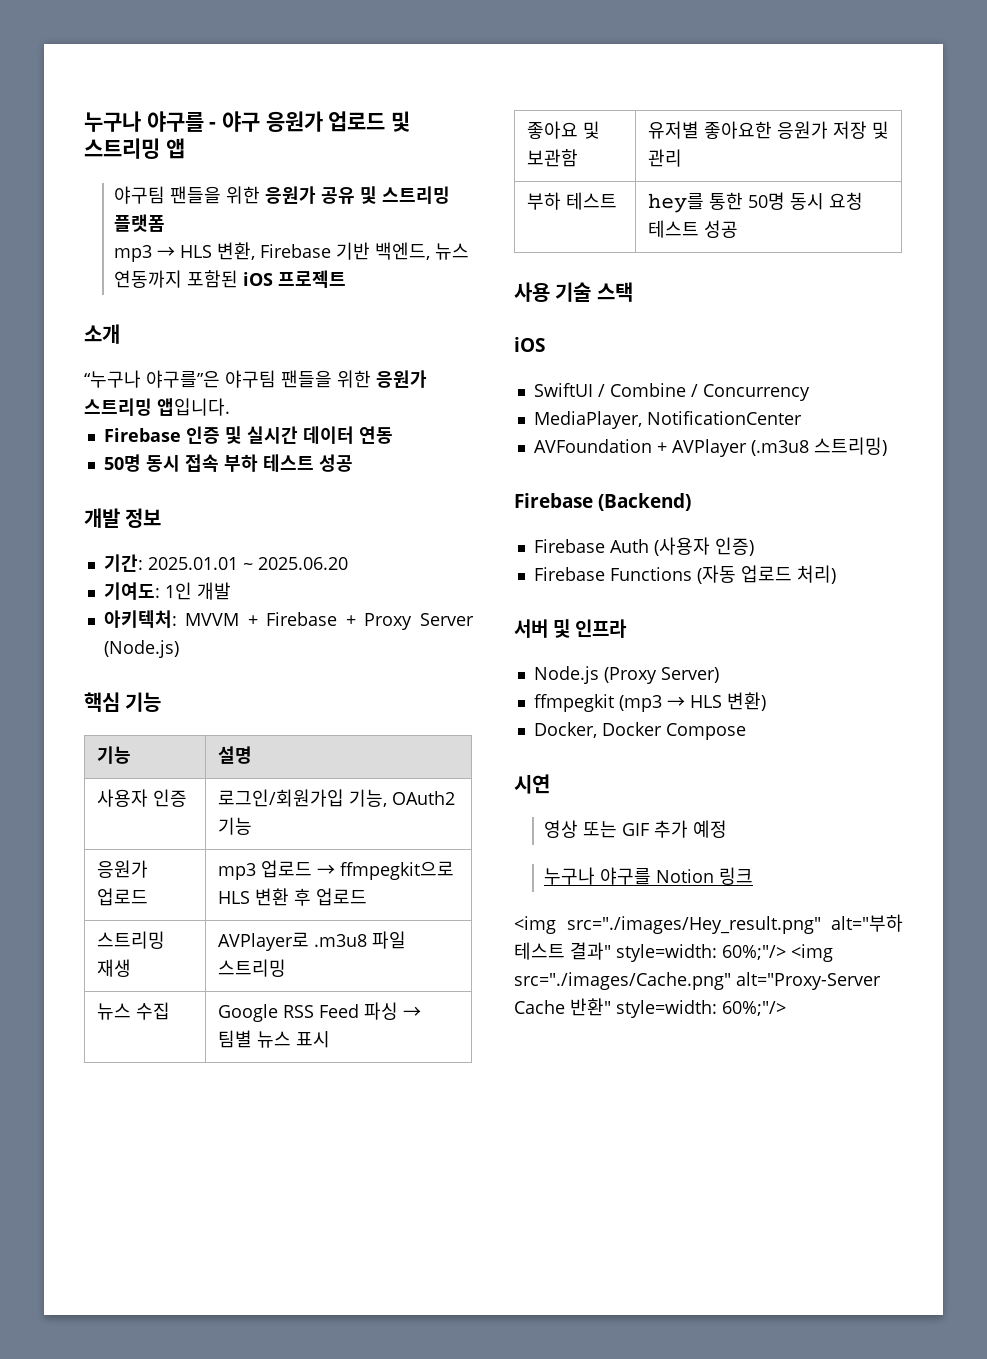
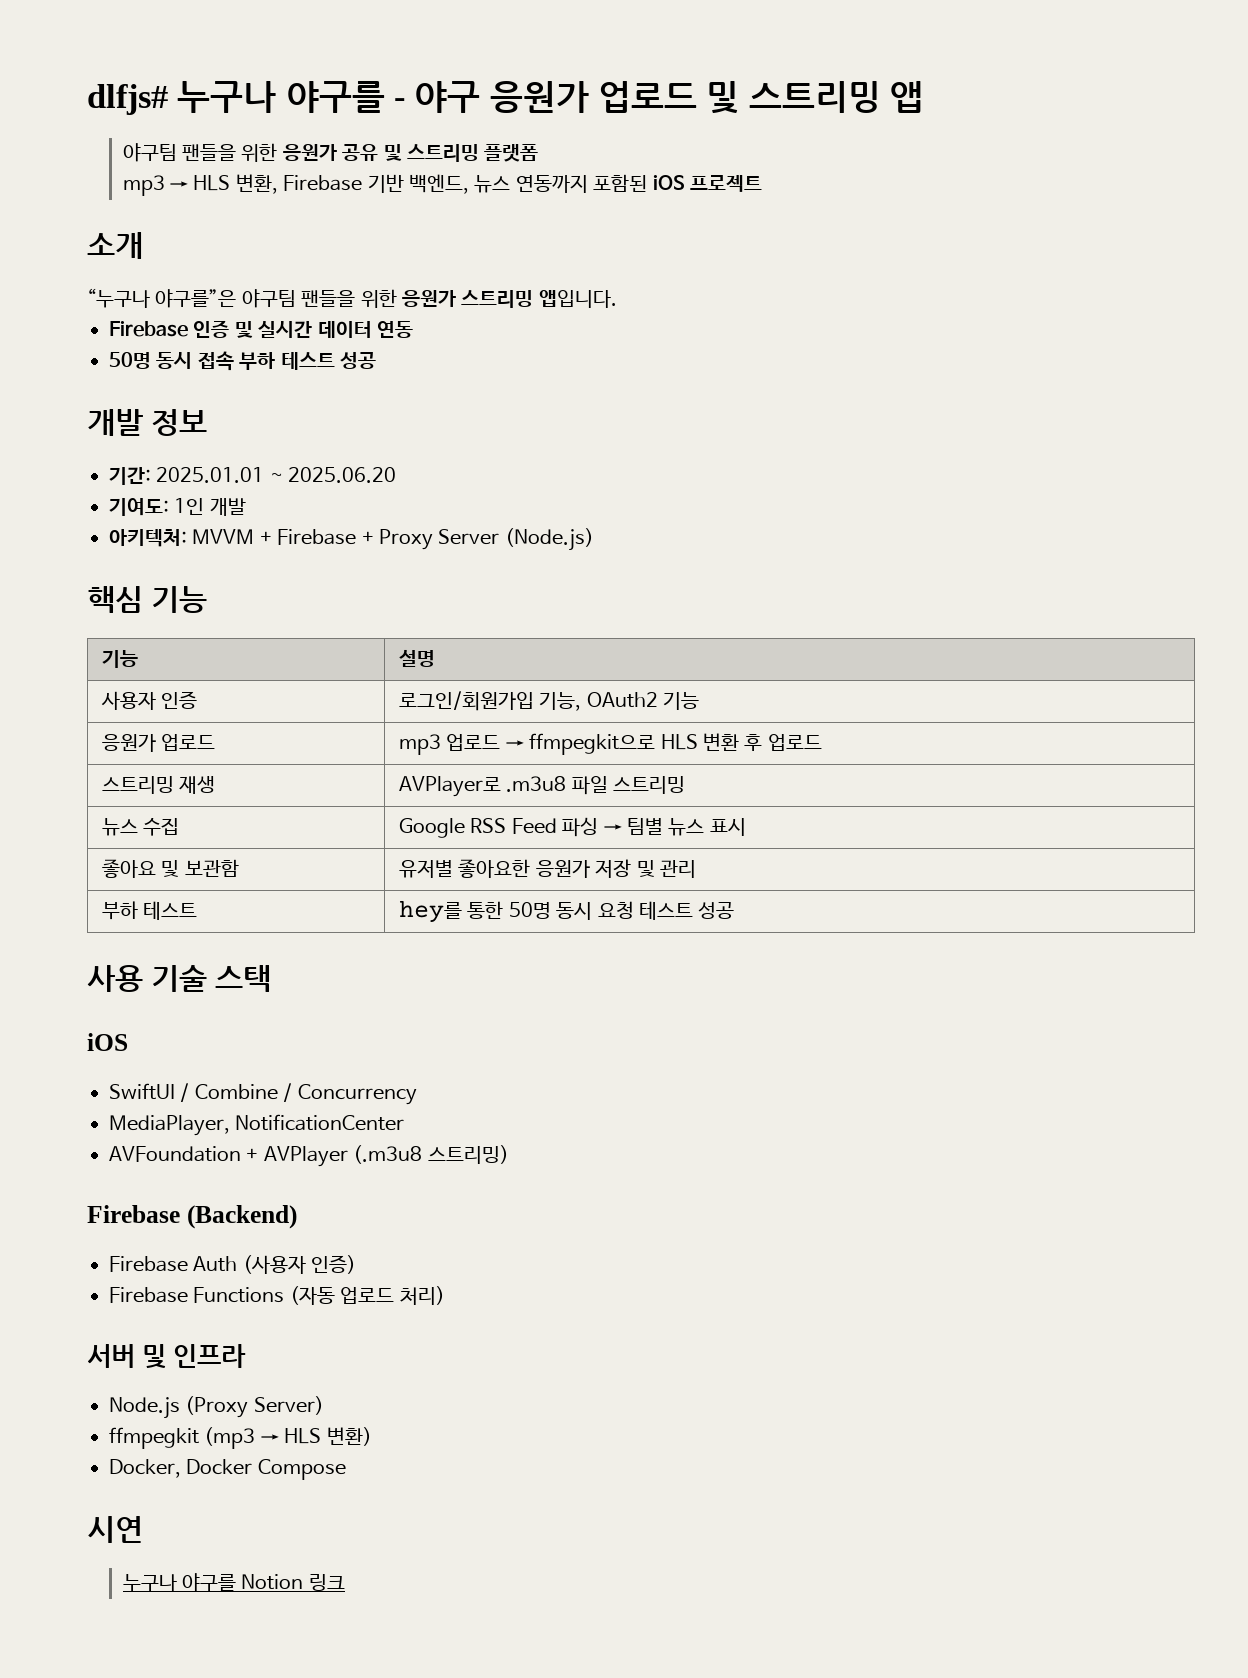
(84, 121) none -> [87,84,168,115] dlfjs#
[544,820,728,838] // 영상 또는 GIF 추가 예정 -> (143, 1529) none
[514,914,903,934] [514,942,833,962] [514,972,881,990] [514,998,786,1018] // <img src="./images/Hey_result.png" alt="부하 테스트 결과" style=width: 60%;"/> <img src="./images/Cache.png" alt="Proxy-Server Cache 반환" style=width: 60%;"/> -> (345, 1582) none

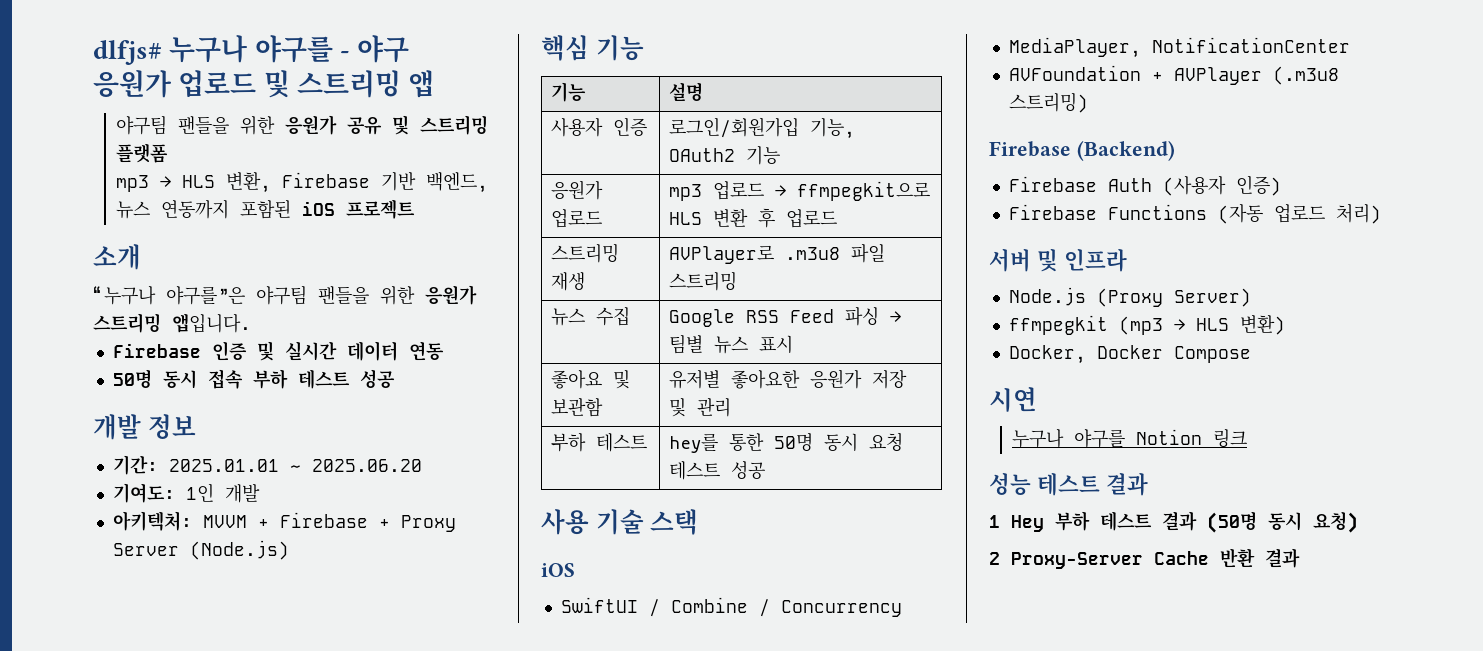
(345, 1582) none -> [989,473,1148,496] [989,511,1358,533] [989,548,1300,569] // 성능 테스트 결과 // 1 Hey 부하 테스트 결과 (50명 동시 요청) // 2 Proxy-Server Cache 반환 결과

